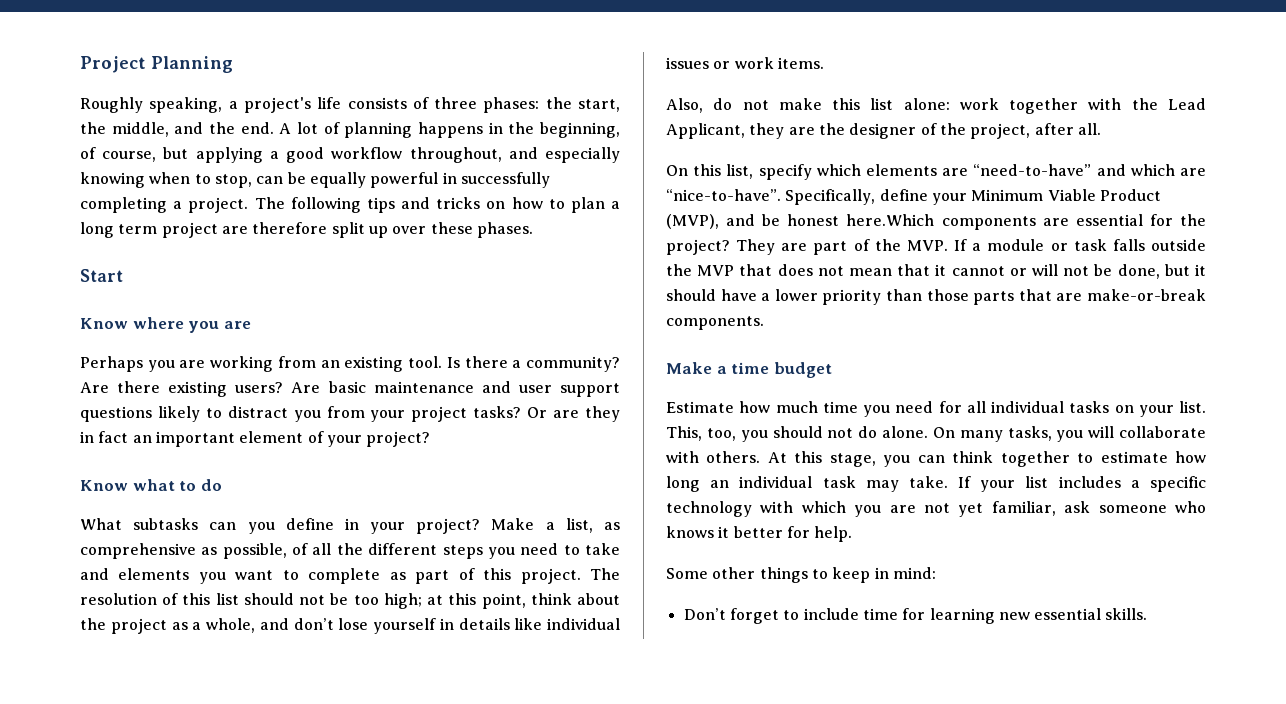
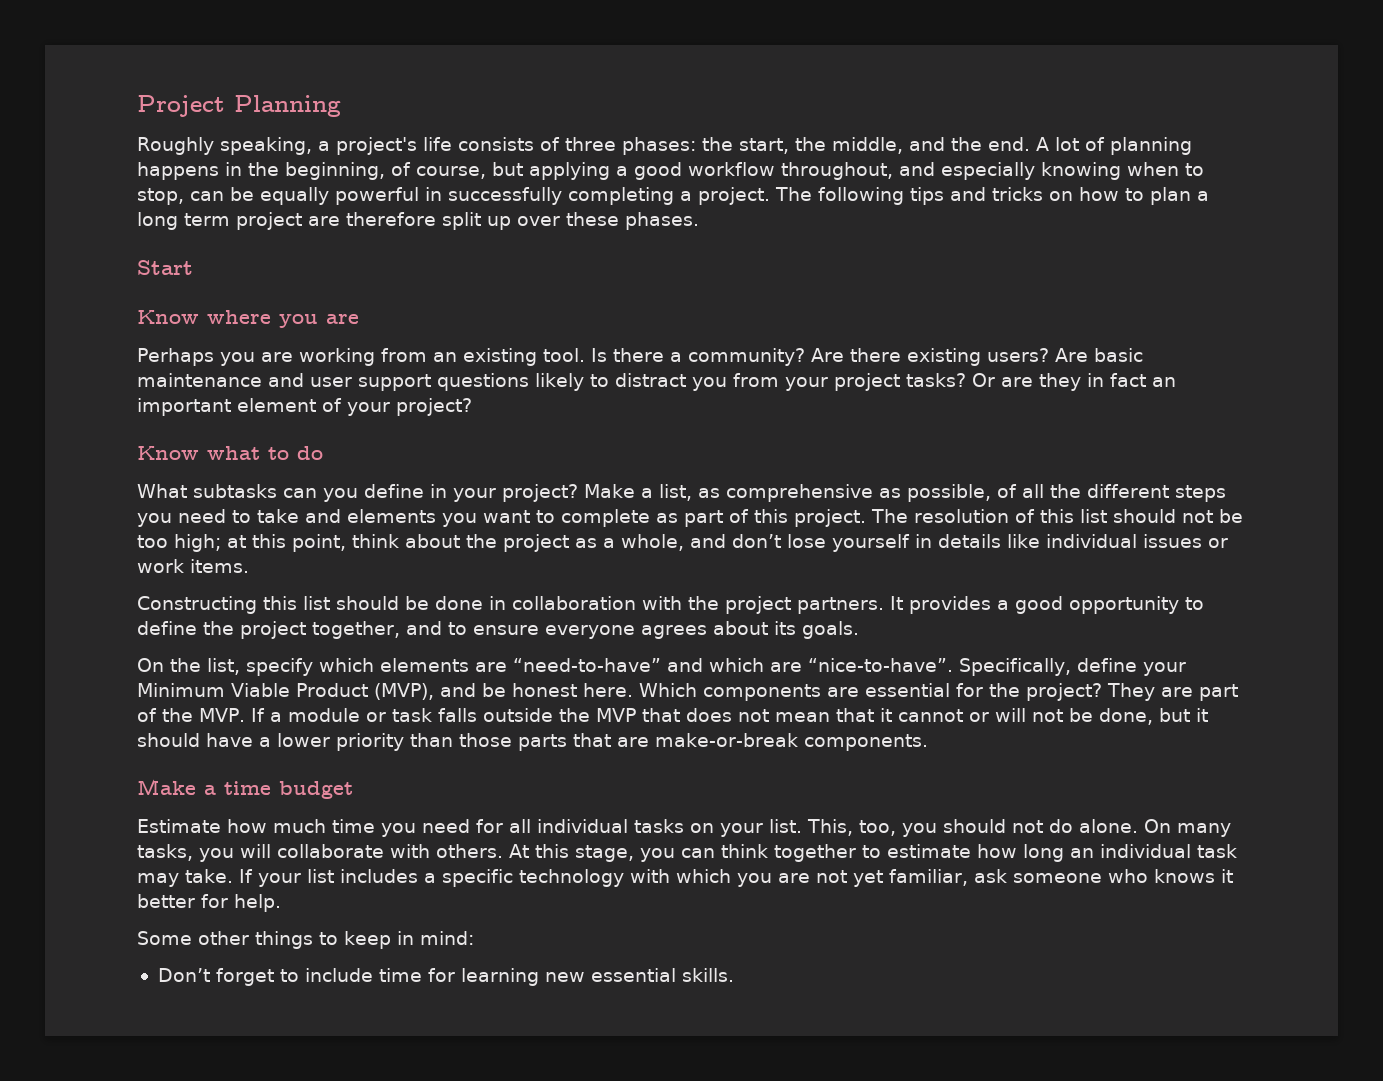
[666,98,1206,114] [666,123,1101,139] [666,164,722,176] Also, do not make this list alone: work together with the Lead Applicant, they are the designer of the project, after all. // On this -> [137,596,1204,614] [137,621,859,639] [137,658,201,672] Constructing this list should be done in collaboration with the project partners. It provides a good opportunity to define the project together, and to ensure everyone agrees about its goals. // On the
[846,214,935,226] here.Which -> [583,683,697,697] here. Which

